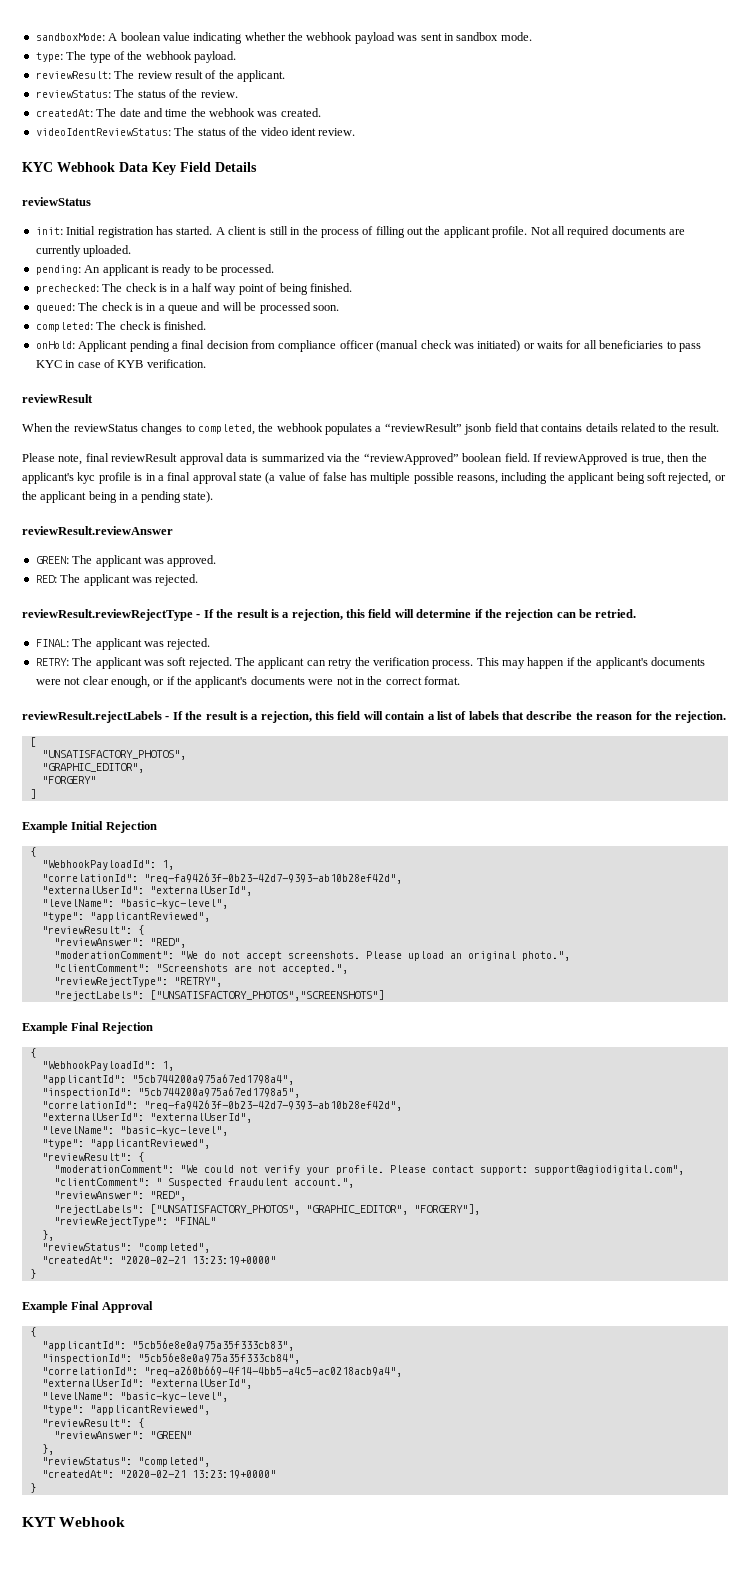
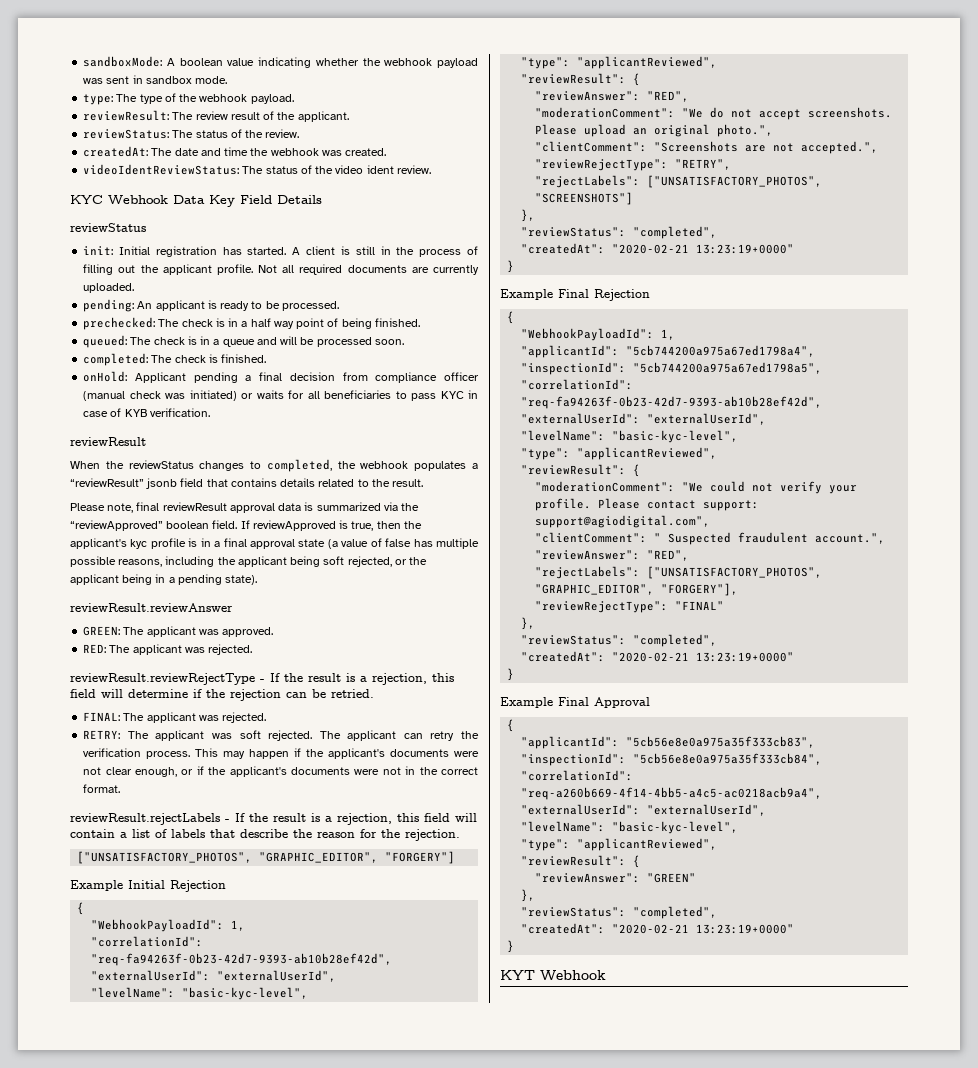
[29,737,36,747] [41,750,186,760] [41,763,144,773] [41,776,96,784] [29,789,36,799] [ // "UNSATISFACTORY_PHOTOS", // "GRAPHIC_EDITOR", // "FORGERY" // ] -> [77,851,456,864] ["UNSATISFACTORY_PHOTOS", "GRAPHIC_EDITOR", "FORGERY"]
[149,990,384,1001] ["UNSATISFACTORY_PHOTOS","SCREENSHOTS"] -> [647,175,823,188] [535,192,634,205] [521,209,536,222] [521,226,718,239] [521,243,795,254] [507,260,515,273] ["UNSATISFACTORY_PHOTOS", "SCREENSHOTS"] // }, // "reviewStatus": "completed", // "createdAt": "2020-02-21 13:23:19+0000" // }

